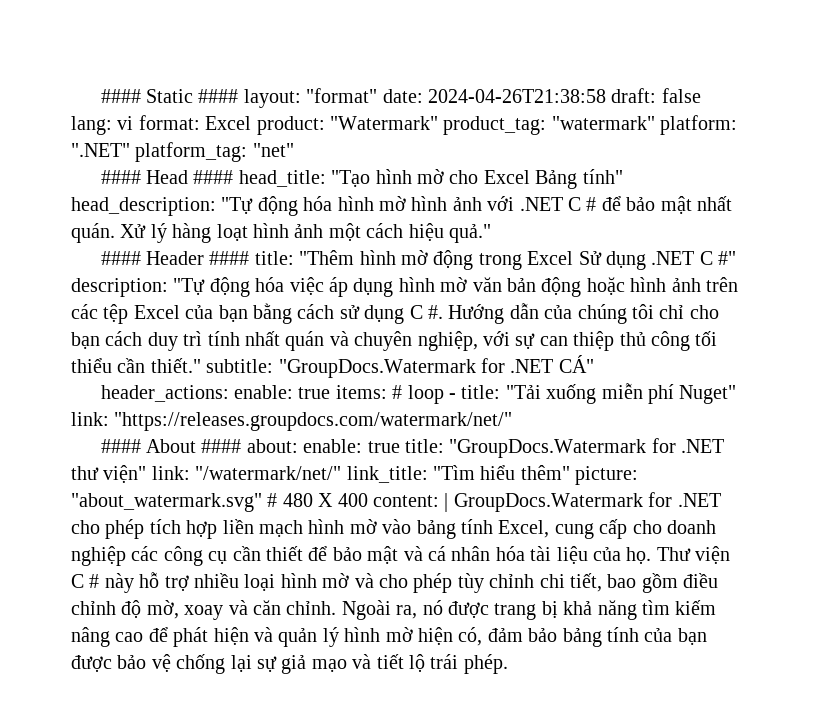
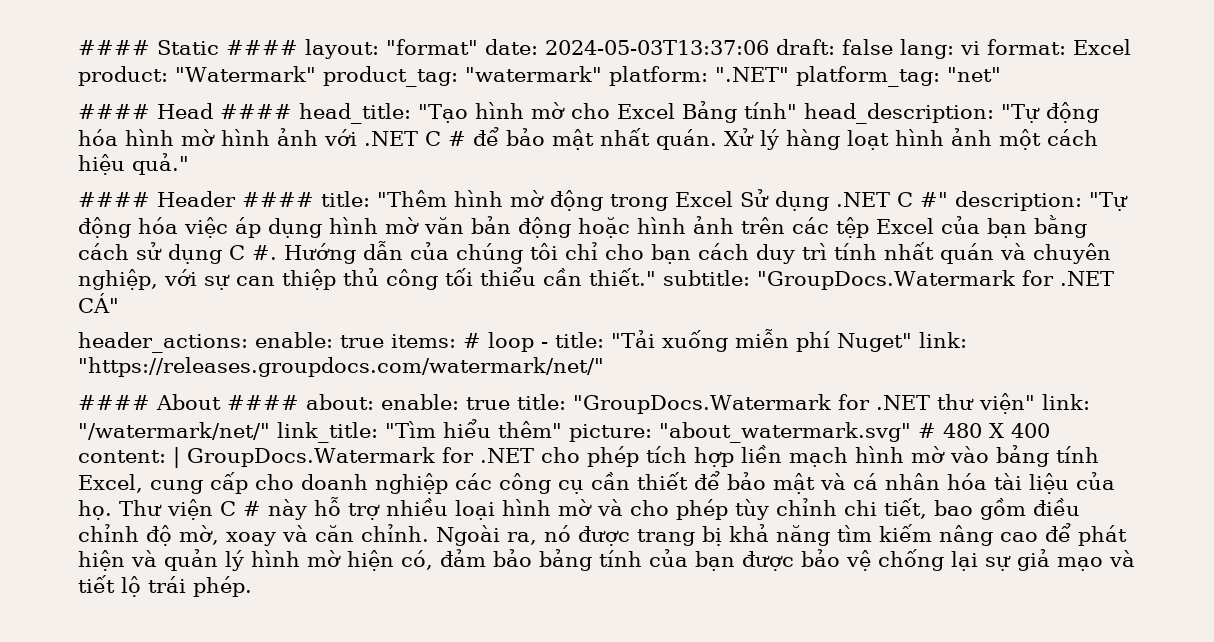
[427,89,606,103] 2024-04-26T21:38:58 -> [545,40,769,55] 2024-05-03T13:37:06

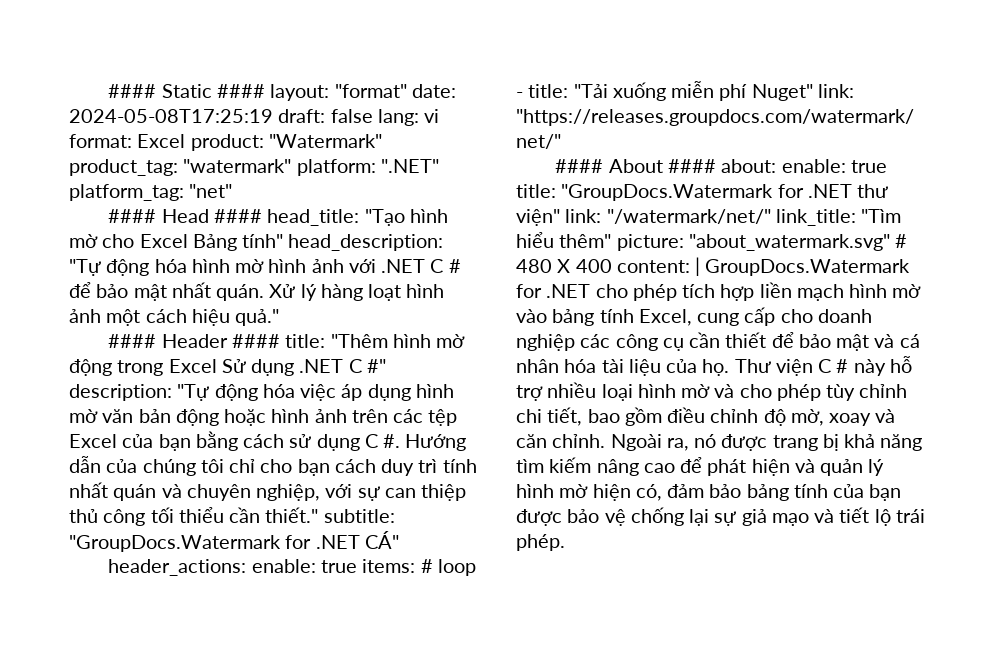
[545,40,769,55] 2024-05-03T13:37:06 -> [69,109,273,123] 2024-05-08T17:25:19

